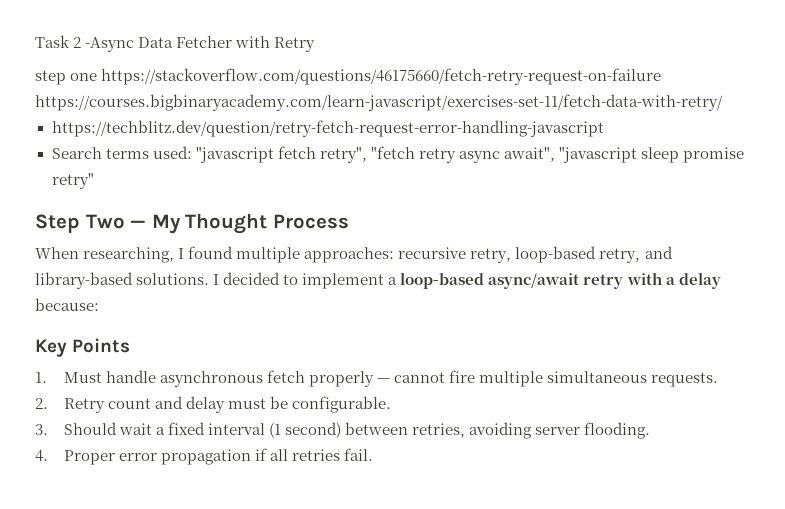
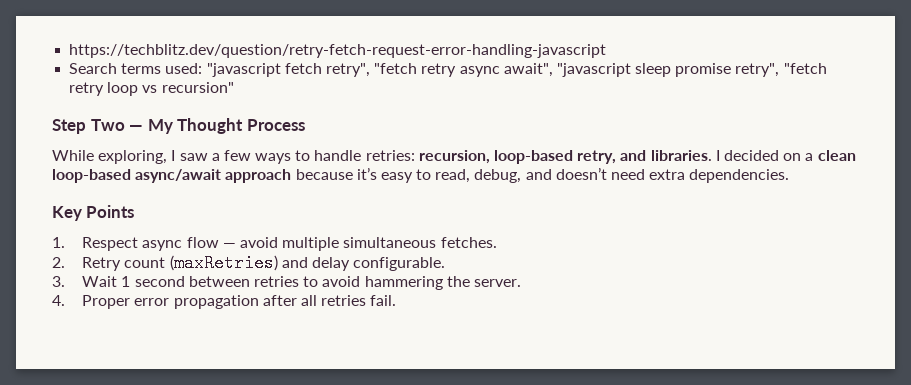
[35,35,316,52] [35,68,662,85] [35,94,723,111] Task 2 -Async Data Fetcher with Retry // step one https://stackoverflow.com/questions/46175660/fetch-retry-request-on-failure https://courses.bigbinaryacademy.com/learn-javascript/exercises-set-11/fetch-data-with-retry/ // -> (69, 51) none
[51,173,94,189] retry" -> [735,63,827,77] [69,82,234,96] retry", "fetch retry loop vs recursion"
[35,246,673,263] [35,272,721,289] [35,298,99,311] [35,338,131,357] [35,370,476,387] When researching, I found multiple approaches: recursive retry, loop-based retry, and library-based solutions. I decided to implement a loop-based async/await retry with a delay because: // Key Points // 1. Must handle asynchronous fetch properly — cannot fire -> [52,150,856,164] [52,167,790,183] [52,205,135,221] [52,237,279,251] While exploring, I saw a few ways to handle retries: recursion, loop-based retry, and libraries. I decided on a clean loop-based async/await approach because it’s easy to read, debug, and doesn’t need extra dependencies. // Key Points // 1. Respect async flow — avoid
[651,372,719,387] requests. -> [440,237,497,248] fetches.
(151, 403) none -> [169,254,278,272] (maxRetries)
[228,396,289,409] must be -> (351, 264) none
[63,422,651,439] Should wait a fixed interval (1 second) between retries, avoiding server flooding. -> [82,276,521,290] Wait 1 second between retries to avoid hammering the server.
[255,448,268,461] if -> [262,295,297,306] after

